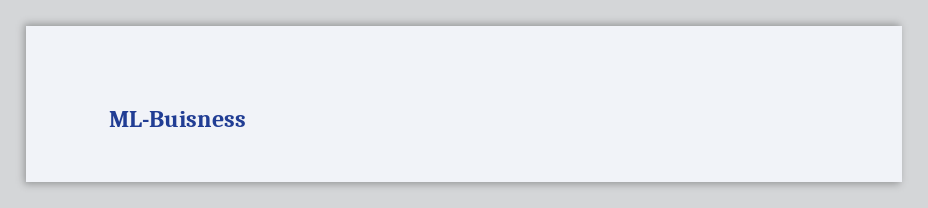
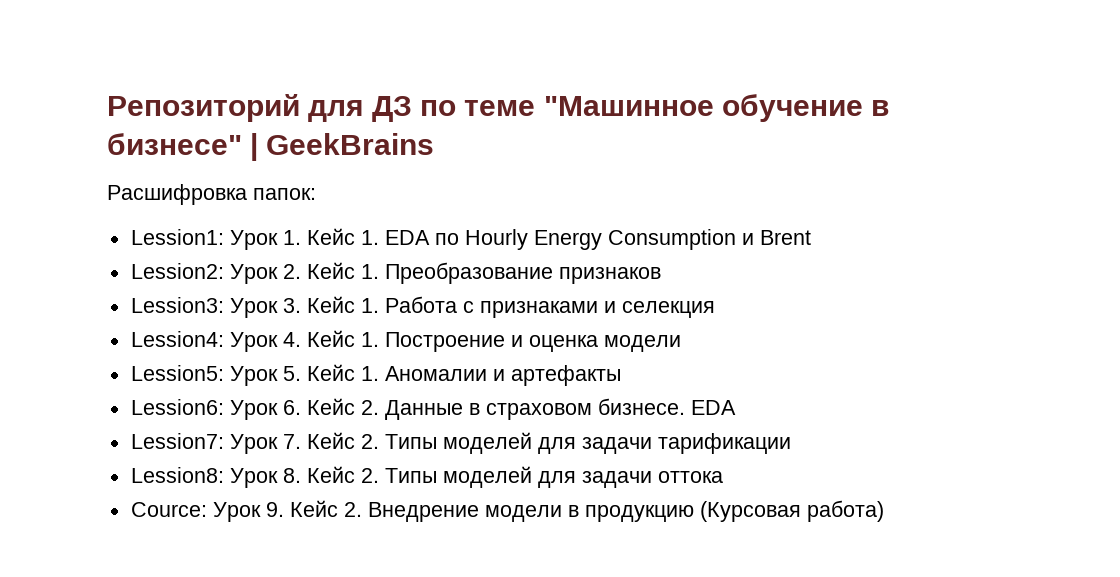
[109,111,246,127] ML-Buisness -> [107,94,889,122] [107,133,435,161] [107,184,316,205] [130,228,811,250] [130,262,661,284] [130,296,715,318] [130,330,681,352] [130,364,621,386] [130,398,736,420] [130,432,791,454] [130,466,723,488] [130,500,884,522] Репозиторий для ДЗ по теме "Машинное обучение в бизнесе" | GeekBrains // Расшифровка папок: // Lession1: Урок 1. Кейс 1. EDA по Hourly Energy Consumption и Brent // Lession2: Урок 2. Кейс 1. Преобразование признаков // Lession3: Урок 3. Кейс 1. Работа с признаками и селекция // Lession4: Урок 4. Кейс 1. Построение и оценка модели // Lession5: Урок 5. Кейс 1. Аномалии и артефакты // Lession6: Урок 6. Кейс 2. Данные в страховом бизнесе. EDA // Lession7: Урок 7. Кейс 2. Типы моделей для задачи тарификации // Lession8: Урок 8. Кейс 2. Типы моделей для задачи оттока // Cource: Урок 9. Кейс 2. Внедрение модели в продукцию (Курсовая работа)

